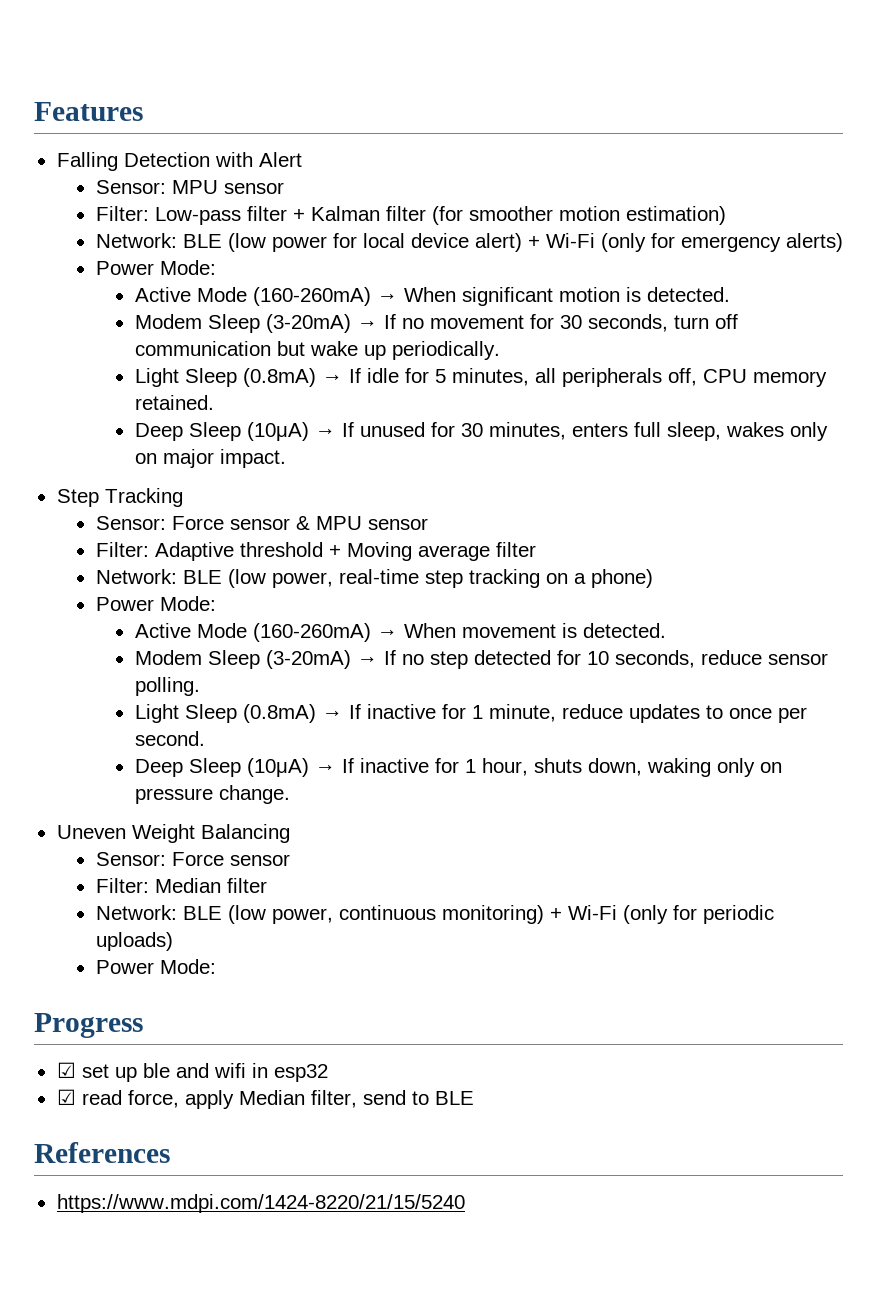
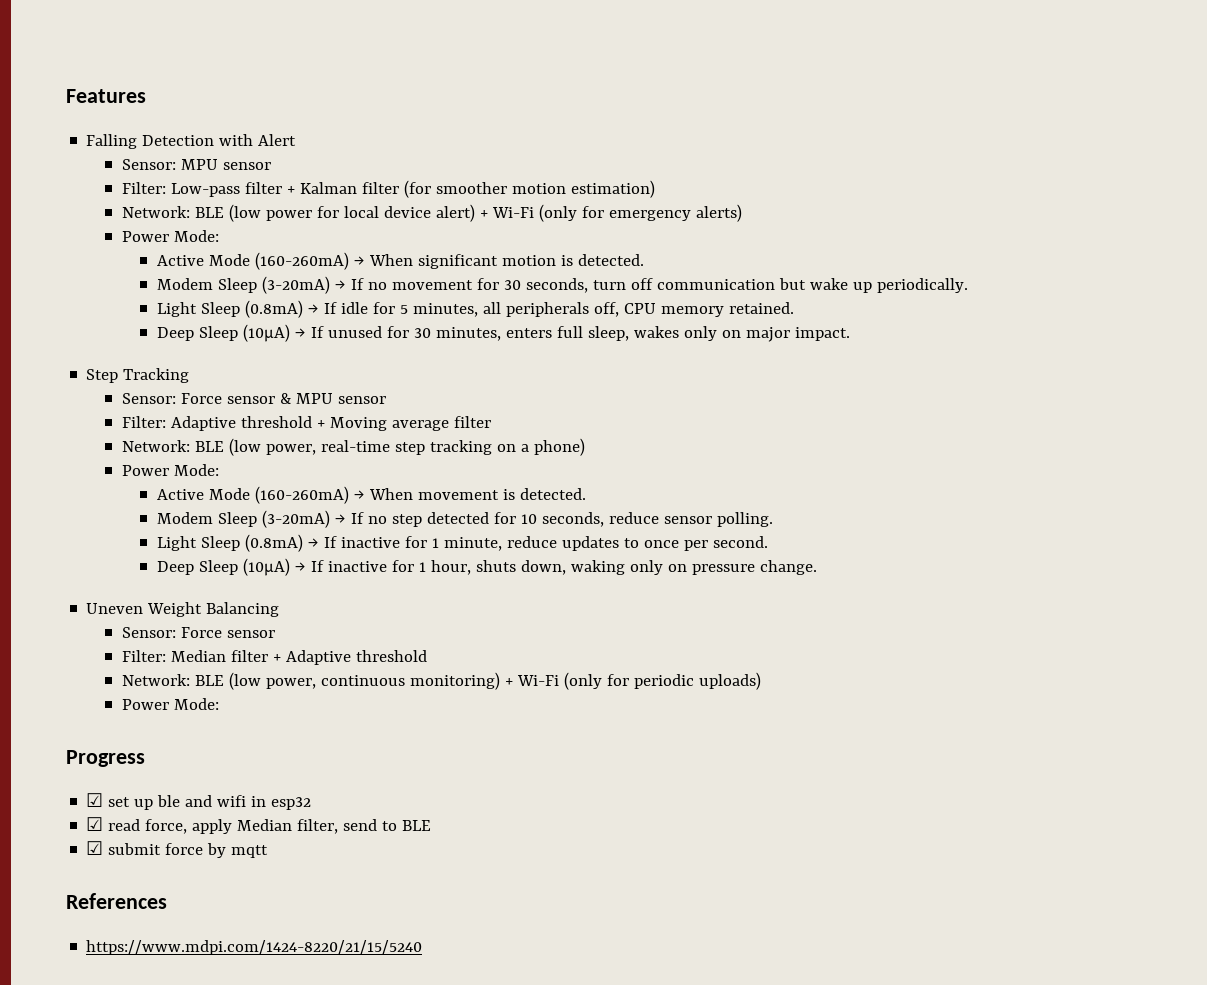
(267, 885) none -> [272,650,427,665] + Adaptive threshold
(474, 1098) none -> [86,841,269,858] // ☑ submit force by mqtt

